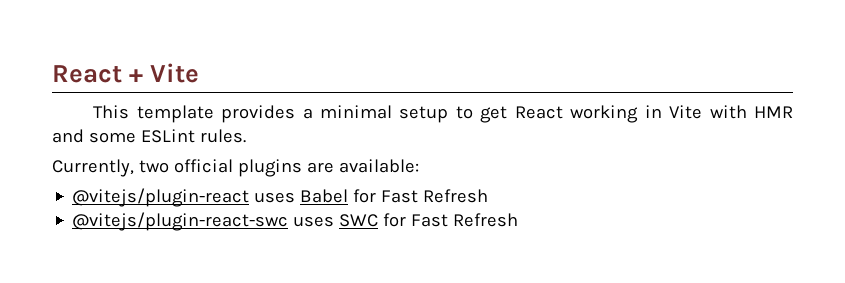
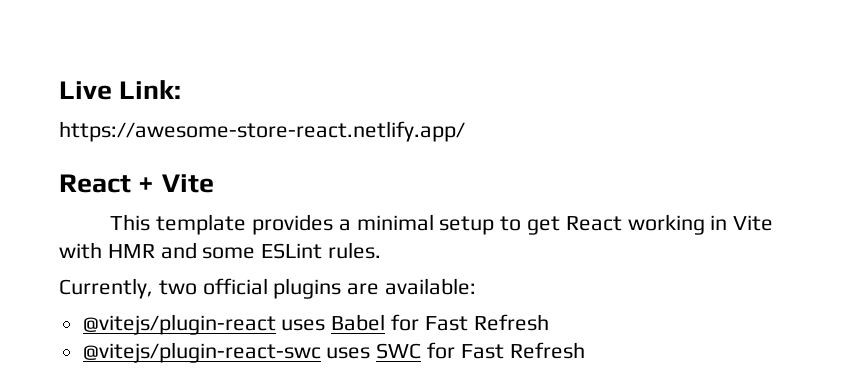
(52, 74) none -> [59,80,182,100] [59,121,465,142] Live Link: // https://awesome-store-react.netlify.app/ //

